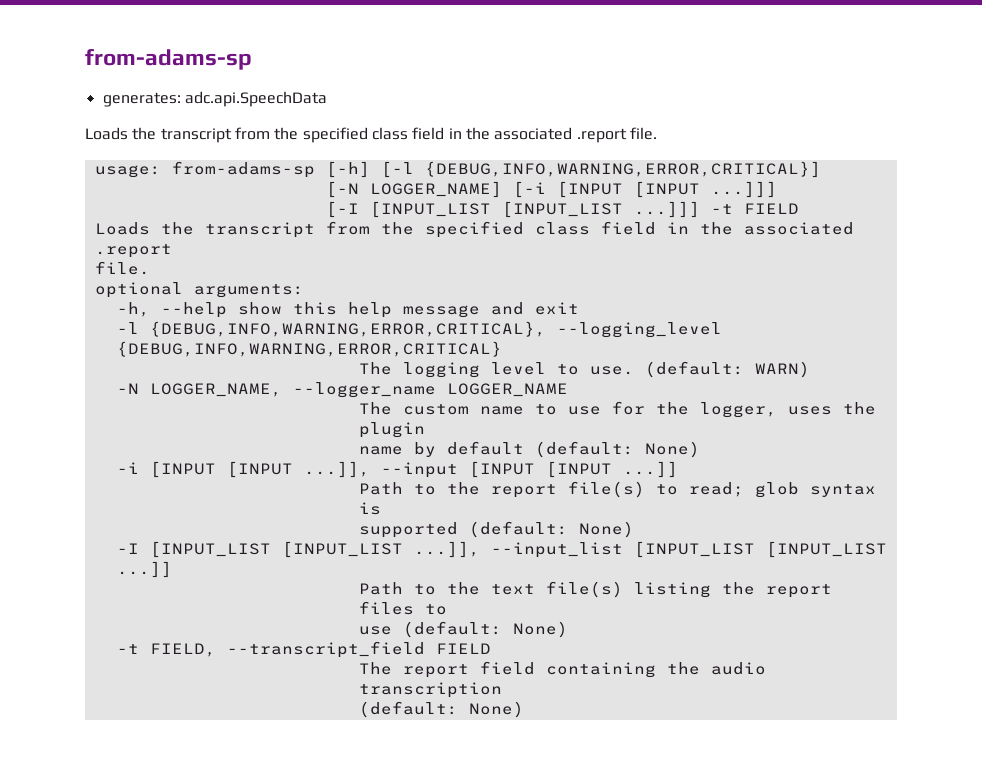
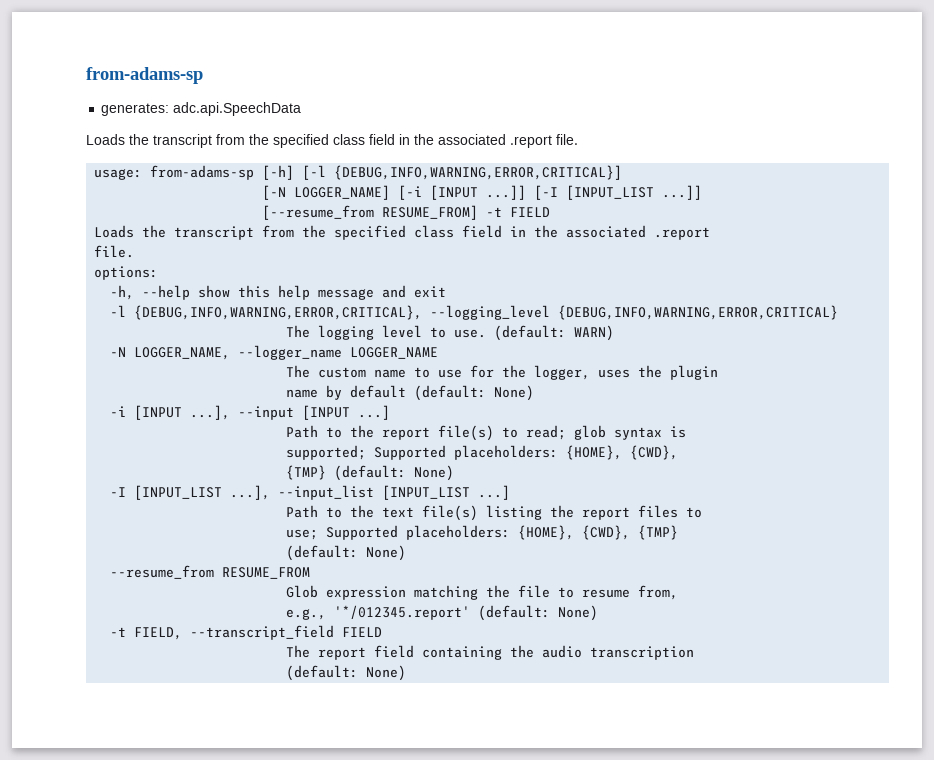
[633,181,777,198] [325,201,700,218] [INPUT ...]]] // [-I [INPUT_LIST [INPUT_LIST ...]]] -> [486,185,703,200] [262,205,479,220] ...]] [-I [INPUT_LIST ...]] // [--resume_from RESUME_FROM]
[94,282,304,298] optional arguments: -> [94,266,159,280] options:
[226,461,678,478] [INPUT ...]], --input [INPUT [INPUT ...]] -> [190,405,391,420] ...], --input [INPUT ...]
[358,521,634,538] [116,541,887,558] [116,561,172,578] supported (default: None) // -I [INPUT_LIST [INPUT_LIST ...]], --input_list [INPUT_LIST [INPUT_LIST ...]] -> [286,445,679,460] [286,465,455,481] [110,485,511,500] supported; Supported placeholders: {HOME}, {CWD}, // {TMP} (default: None) // -I [INPUT_LIST ...], --input_list [INPUT_LIST ...]
[358,626,392,635] use -> [286,525,679,540] [286,545,407,561] [110,565,311,579] [286,585,679,600] [286,605,471,620] use; Supported placeholders: {HOME}, {CWD}, {TMP} // (default: None) // --resume_from RESUME_FROM // Glob expression matching the file to resume from, // e.g., '*/012345.report'

